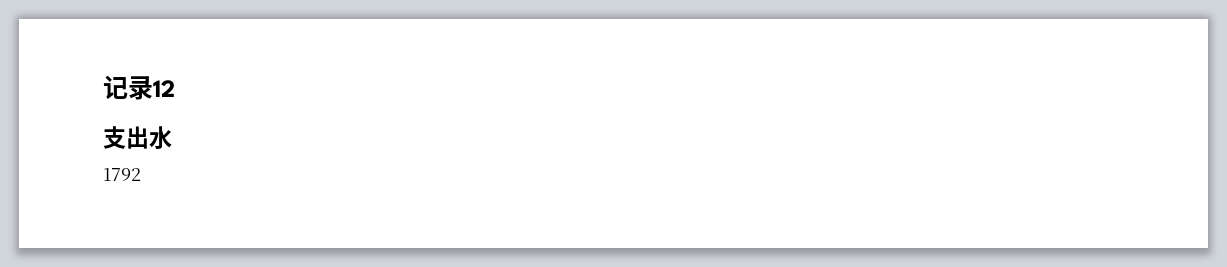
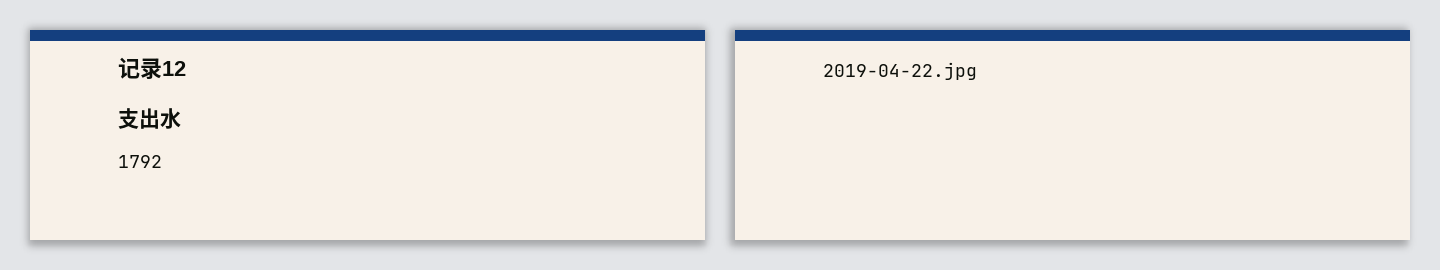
(141, 174) none -> [823,62,977,80] // 2019-04-22.jpg

